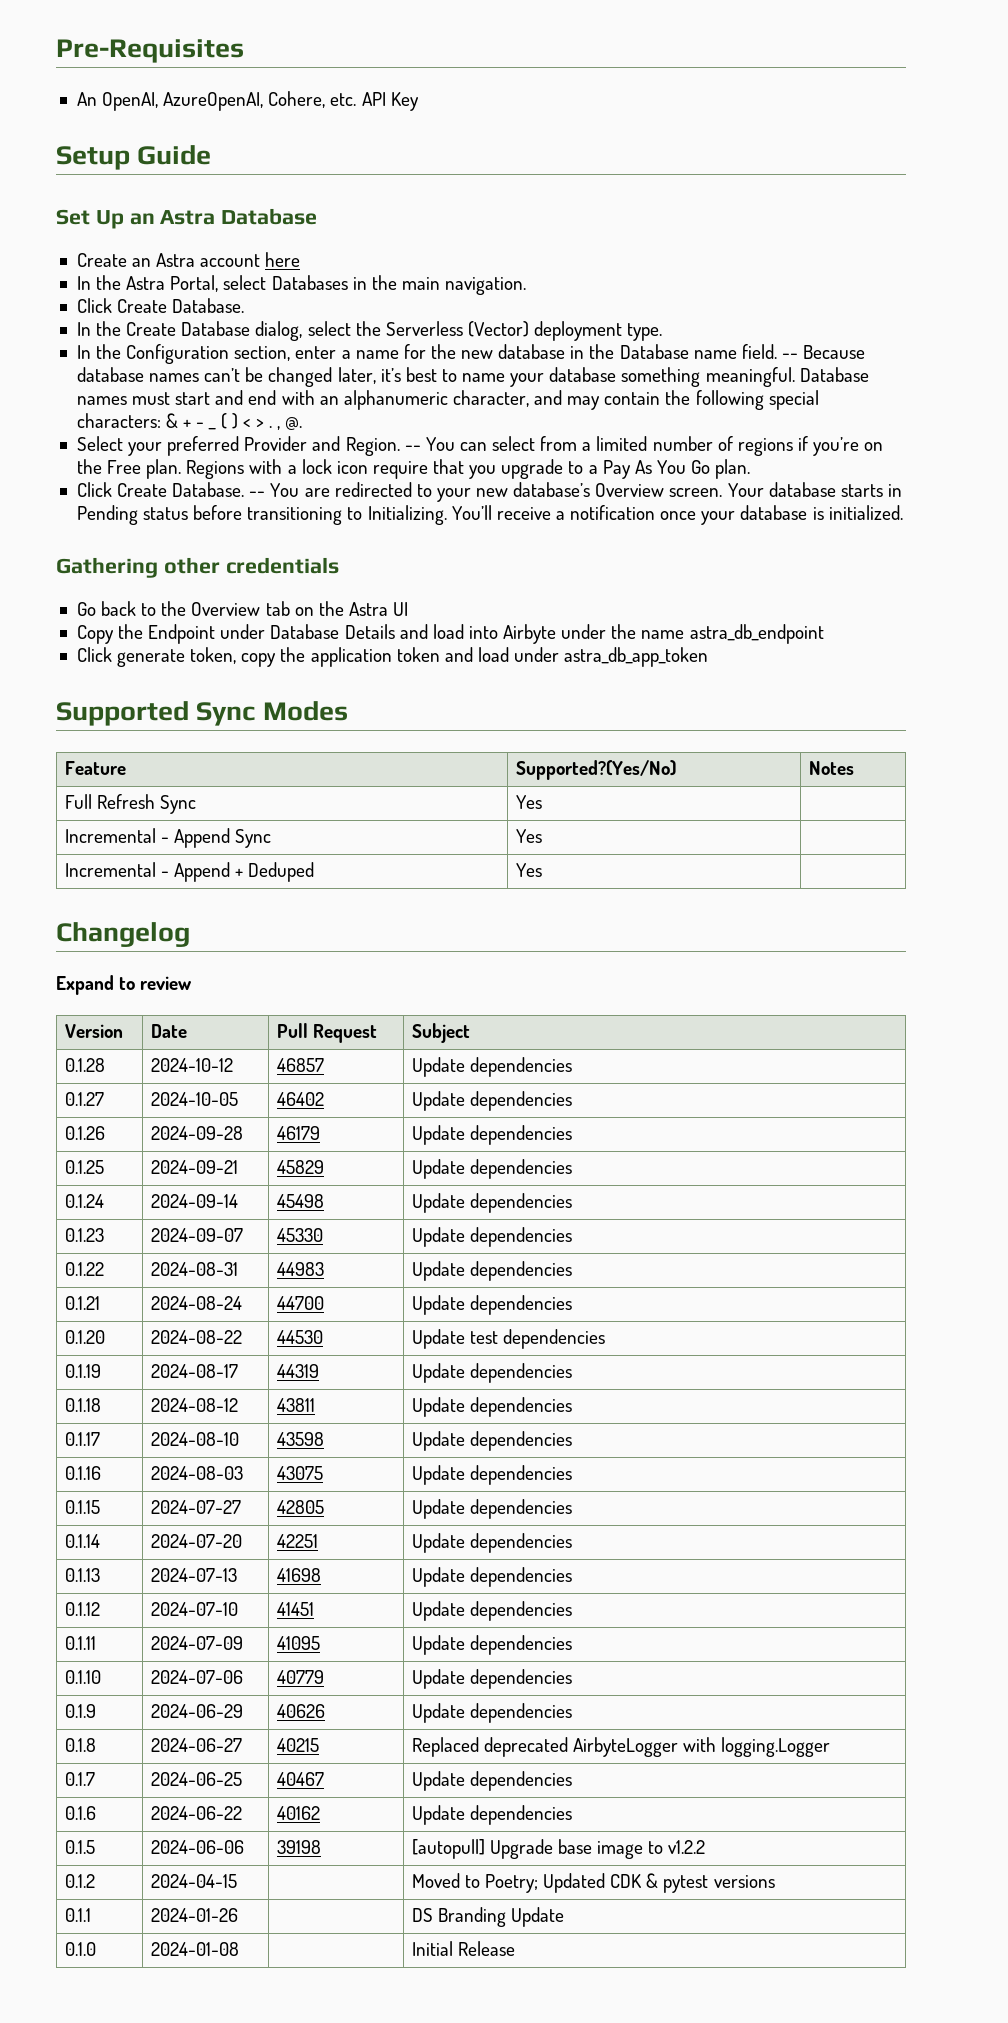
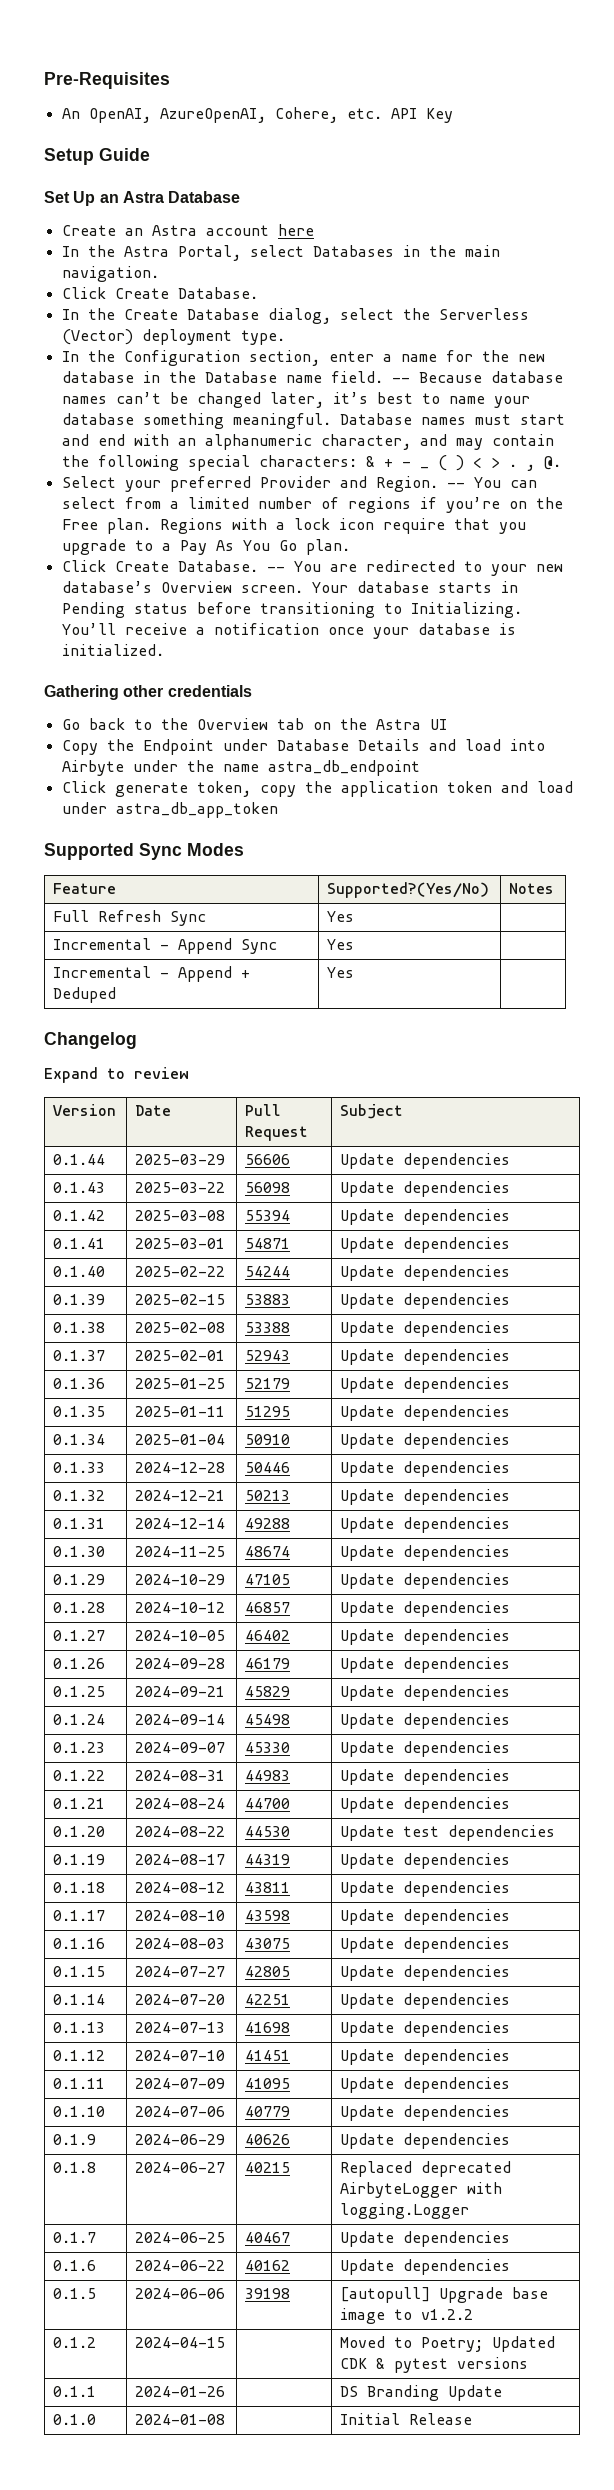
(470, 1033) none -> [53,1154,106,1165] [135,1154,226,1165] [245,1154,291,1165] [340,1153,511,1169] [53,1182,106,1193] [135,1182,226,1193] [245,1182,291,1193] [340,1181,511,1197] [53,1210,106,1221] [135,1210,226,1221] [245,1210,291,1221] [340,1209,511,1225] [53,1238,106,1249] [135,1238,226,1249] [245,1238,291,1249] [340,1237,511,1253] [53,1266,106,1277] [135,1266,226,1277] [245,1266,291,1277] [340,1265,511,1281] [53,1294,106,1305] [135,1294,226,1305] [245,1294,291,1305] [340,1293,511,1309] [53,1322,106,1333] [135,1322,226,1333] [245,1322,291,1333] [340,1321,511,1337] [53,1350,106,1361] [135,1350,226,1361] [245,1350,291,1361] [340,1349,511,1365] [53,1378,106,1389] [135,1378,226,1389] [245,1378,291,1389] [340,1377,511,1393] [53,1406,106,1417] [135,1406,226,1417] [245,1406,291,1417] [340,1405,511,1421] [53,1434,106,1445] [135,1434,226,1445] [245,1434,291,1445] [340,1433,511,1449] [53,1462,106,1473] [135,1462,226,1473] [245,1462,291,1473] [340,1461,511,1477] [53,1490,106,1501] [135,1490,226,1501] [245,1490,291,1501] [340,1489,511,1505] [53,1518,106,1529] [135,1518,226,1529] [245,1518,291,1529] [340,1517,511,1533] [53,1546,106,1557] [135,1546,226,1557] [245,1546,291,1557] [340,1545,511,1561] [53,1574,106,1585] [135,1574,226,1585] [245,1574,291,1585] [340,1573,511,1589] // 0.1.44 | 2025-03-29 | 56606 | Update dependencies // 0.1.43 | 2025-03-22 | 56098 | Update dependencies // 0.1.42 | 2025-03-08 | 55394 | Update dependencies // 0.1.41 | 2025-03-01 | 54871 | Update dependencies // 0.1.40 | 2025-02-22 | 54244 | Update dependencies // 0.1.39 | 2025-02-15 | 53883 | Update dependencies // 0.1.38 | 2025-02-08 | 53388 | Update dependencies // 0.1.37 | 2025-02-01 | 52943 | Update dependencies // 0.1.36 | 2025-01-25 | 52179 | Update dependencies // 0.1.35 | 2025-01-11 | 51295 | Update dependencies // 0.1.34 | 2025-01-04 | 50910 | Update dependencies // 0.1.33 | 2024-12-28 | 50446 | Update dependencies // 0.1.32 | 2024-12-21 | 50213 | Update dependencies // 0.1.31 | 2024-12-14 | 49288 | Update dependencies // 0.1.30 | 2024-11-25 | 48674 | Update dependencies // 0.1.29 | 2024-10-29 | 47105 | Update dependencies

